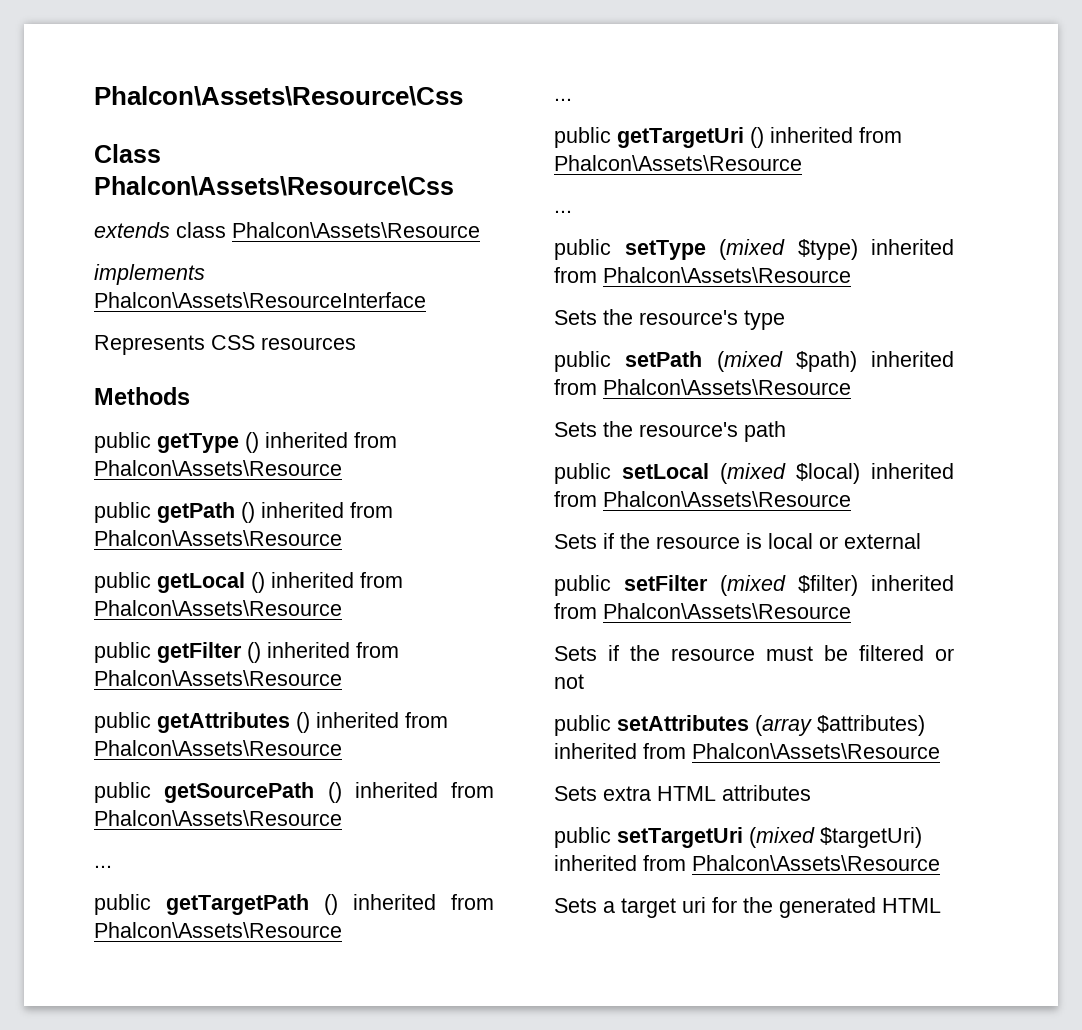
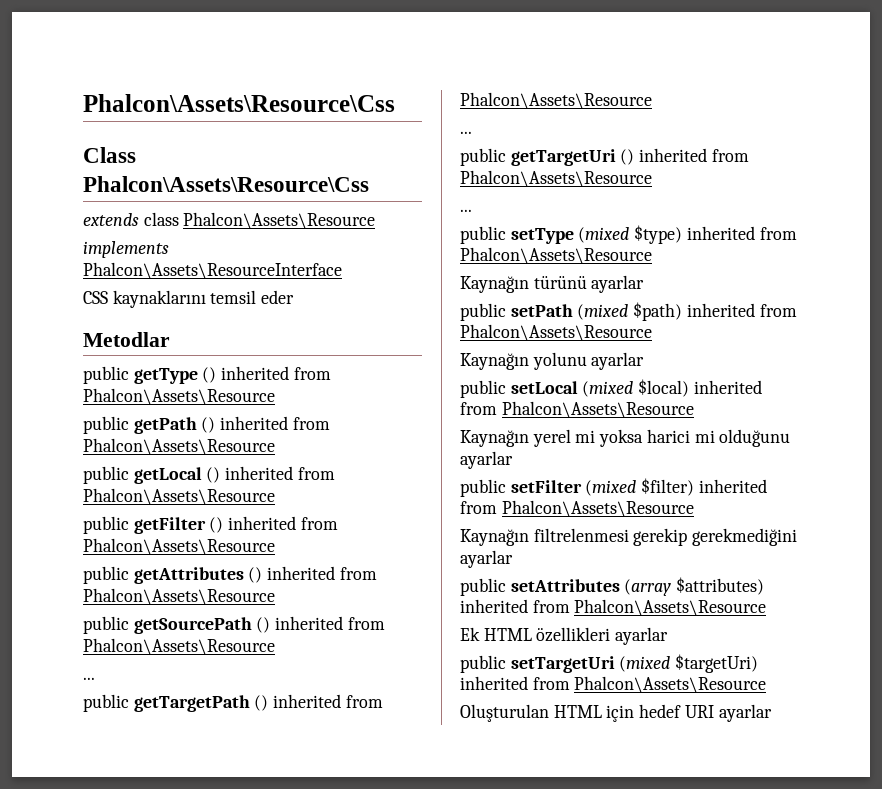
[94,335,356,355] [94,387,190,405] Represents CSS resources // Methods -> [83,290,295,308] [83,332,170,347] CSS kaynaklarını temsil eder // Metodlar
[554,309,785,330] Sets the resource's type -> [460,275,645,293] Kaynağın türünü ayarlar
[554,421,786,442] Sets the resource's path -> [460,352,645,370] Kaynağın yolunu ayarlar
[554,533,921,549] Sets if the resource is local or external -> [460,429,791,447] [460,451,513,469] Kaynağın yerel mi yoksa harici mi olduğunu ayarlar
[554,645,954,661] [554,674,584,689] Sets if the resource must be filtered or not -> [460,528,798,546] [460,550,513,568] Kaynağın filtrelenmesi gerekip gerekmediğini ayarlar
[554,785,811,801] Sets extra HTML attributes -> [460,627,669,645] Ek HTML özellikleri ayarlar
[554,897,941,918] Sets a target uri for the generated HTML -> [460,704,772,722] Oluşturulan HTML için hedef URI ayarlar

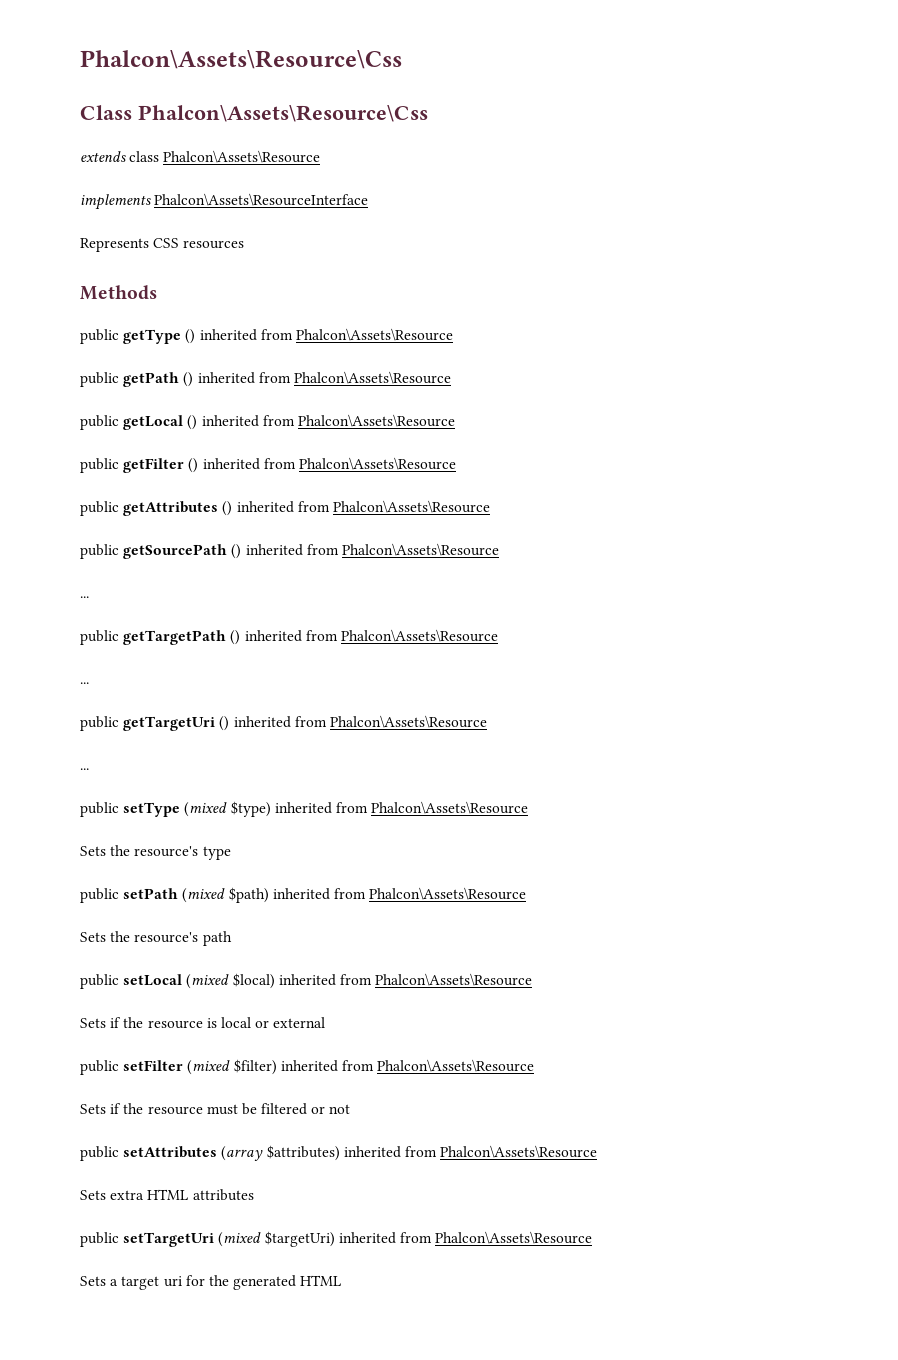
[83,290,295,308] [83,332,170,347] CSS kaynaklarını temsil eder // Metodlar -> [80,238,245,252] [80,285,157,300] Represents CSS resources // Methods
[460,275,645,293] Kaynağın türünü ayarlar -> [80,845,231,860] Sets the resource's type
[460,352,645,370] Kaynağın yolunu ayarlar -> [80,931,232,946] Sets the resource's path
[460,429,791,447] [460,451,513,469] Kaynağın yerel mi yoksa harici mi olduğunu ayarlar -> [80,1017,326,1029] Sets if the resource is local or external
[460,528,798,546] [460,550,513,568] Kaynağın filtrelenmesi gerekip gerekmediğini ayarlar -> [80,1103,351,1115] Sets if the resource must be filtered or not
[460,627,669,645] Ek HTML özellikleri ayarlar -> [80,1189,254,1201] Sets extra HTML attributes
[460,704,772,722] Oluşturulan HTML için hedef URI ayarlar -> [80,1275,342,1290] Sets a target uri for the generated HTML

